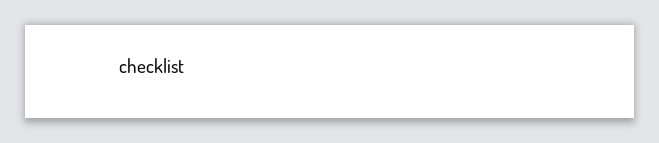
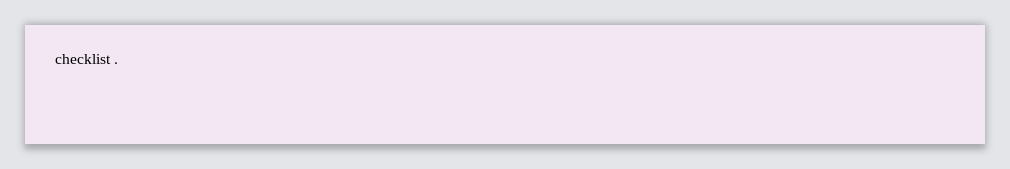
(184, 65) none -> [114,62,119,64] .

